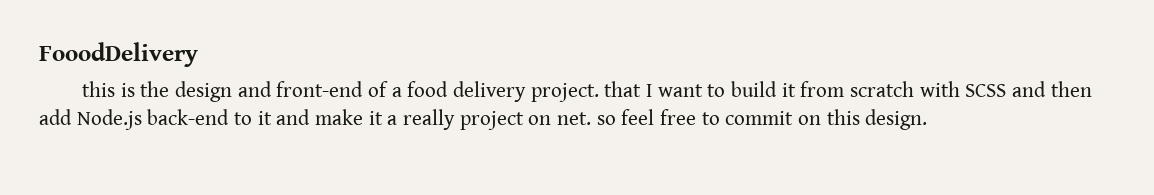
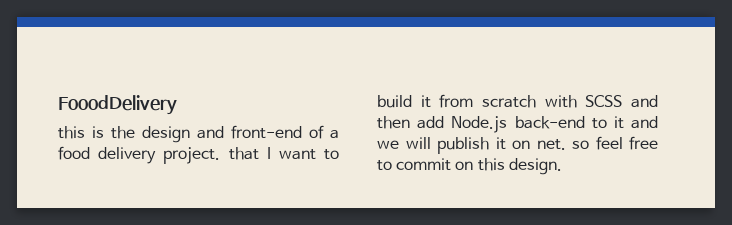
[315,109,524,130] make it a really project -> [377,137,506,154] we will publish it

